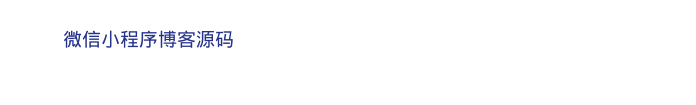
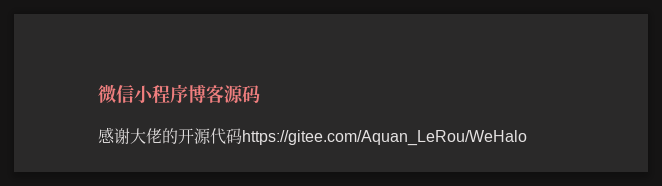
(234, 39) none -> [98,127,527,146] // 感谢大佬的开源代码https://gitee.com/Aquan_LeRou/WeHalo

